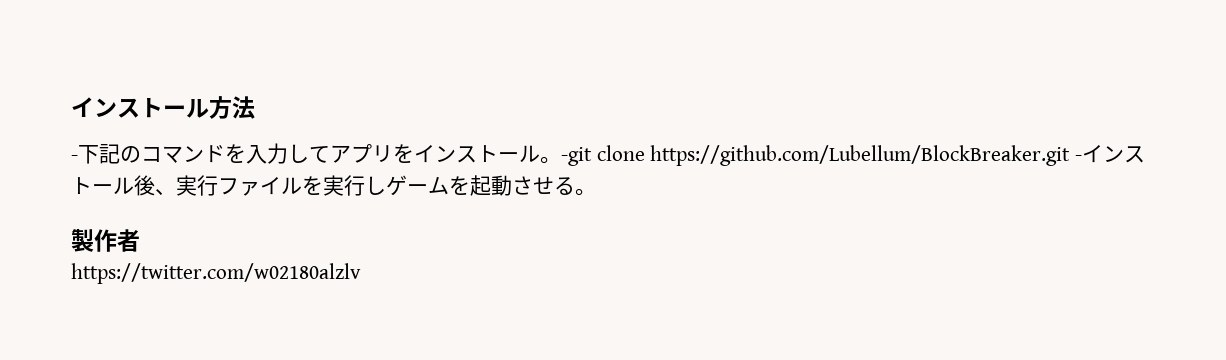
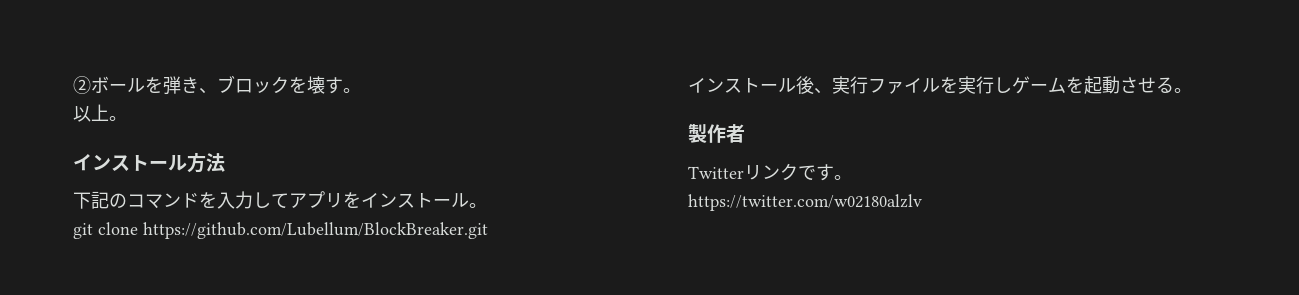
(71, 107) none -> [73,75,361,95] [73,104,127,122] ②ボールを弾き、ブロックを壊す。 // 以上。 //
[71,155,78,161] - -> (225, 162) none
[561,147,592,166] -git -> [73,223,93,239] // git
[1075,155,1083,161] - -> (488, 230) //
(140, 240) none -> [688,163,852,181] // Twitterリンクです。

